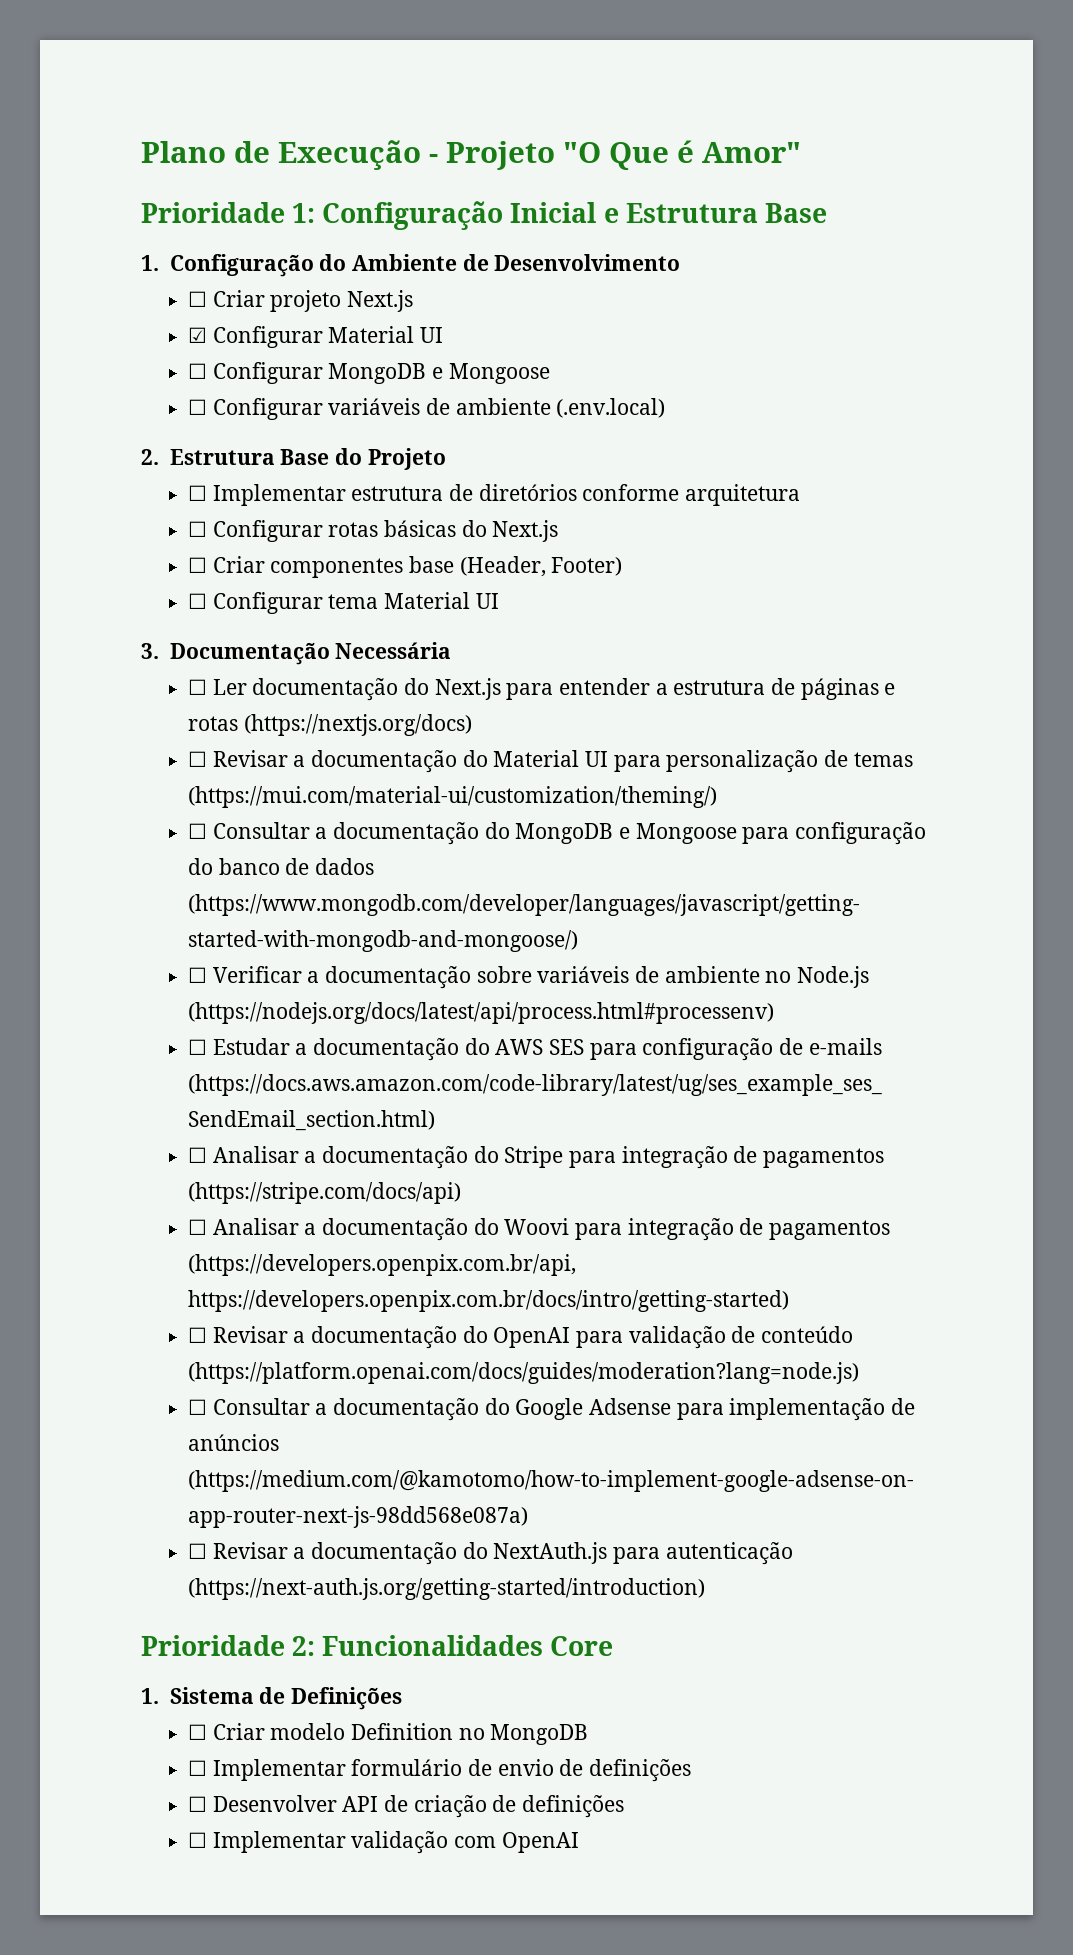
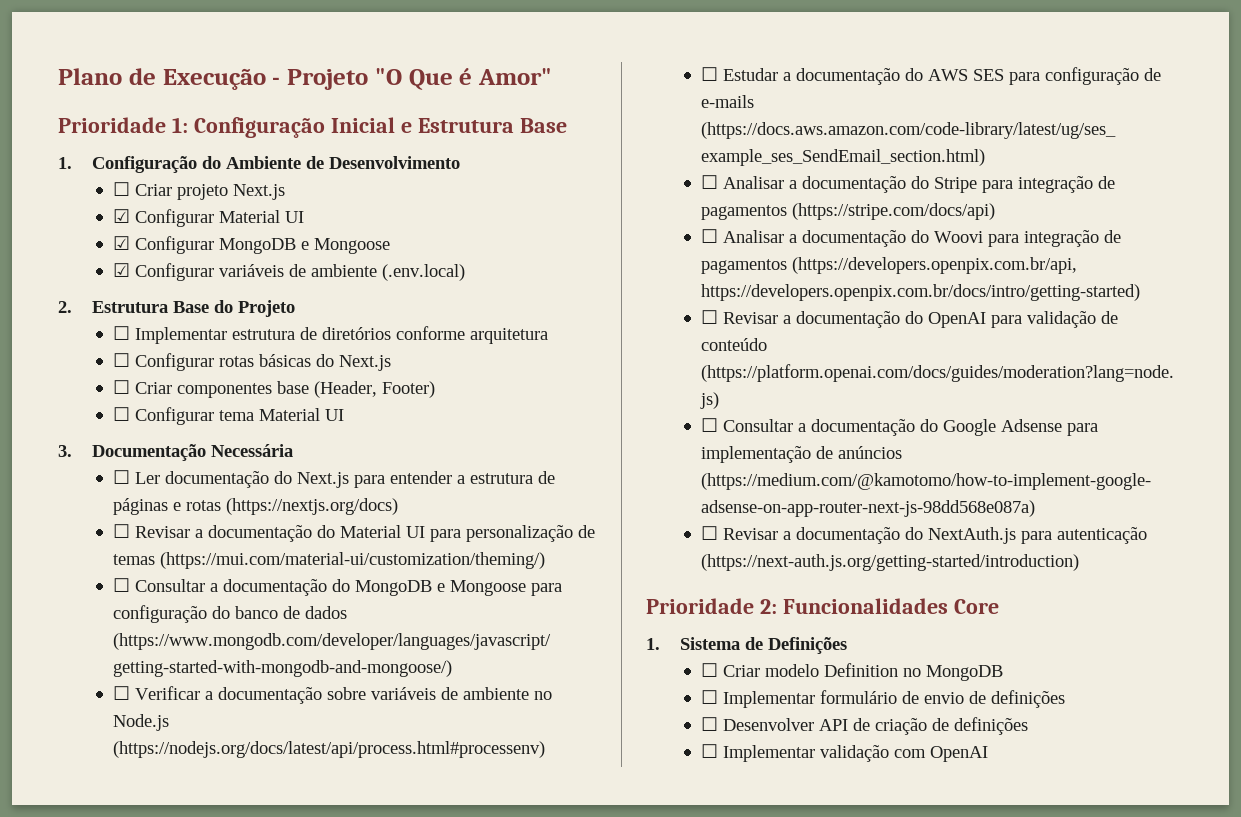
[187,363,207,379] ☐ -> [112,236,130,250] ☑
[187,399,207,415] ☐ -> [112,263,130,277] ☑

